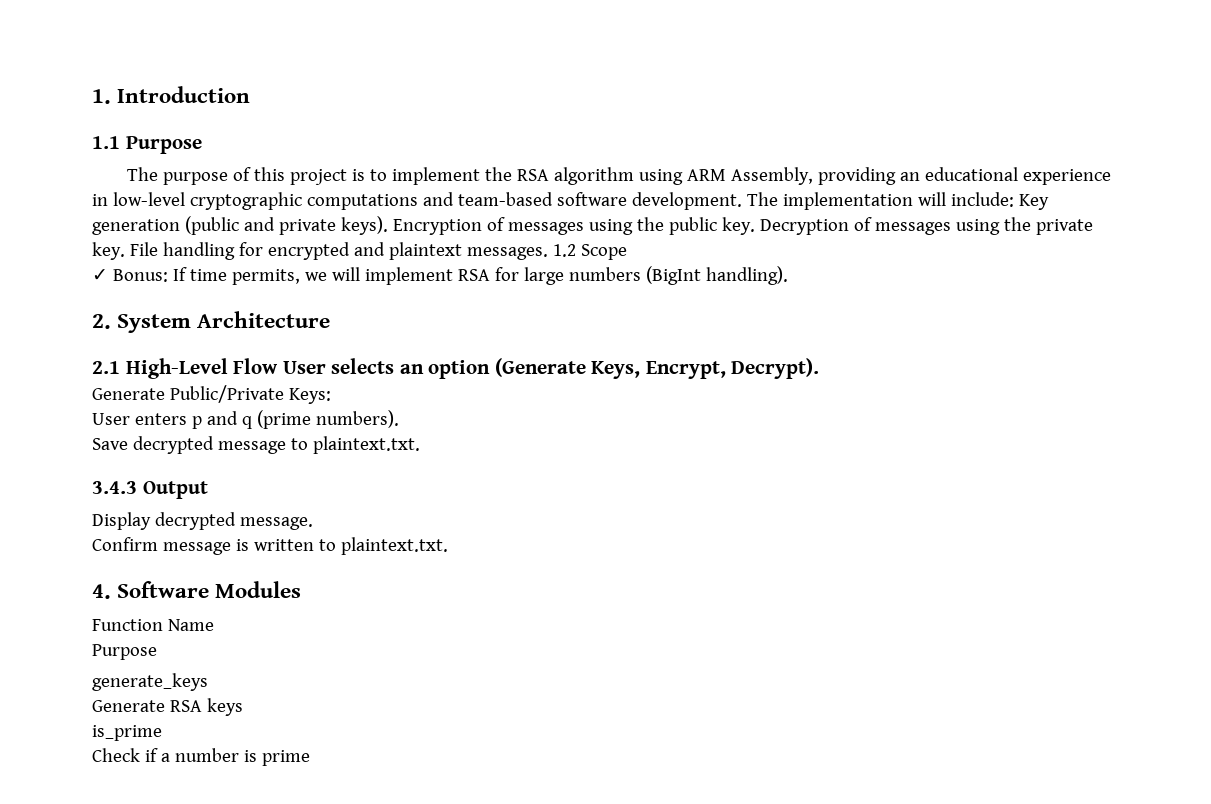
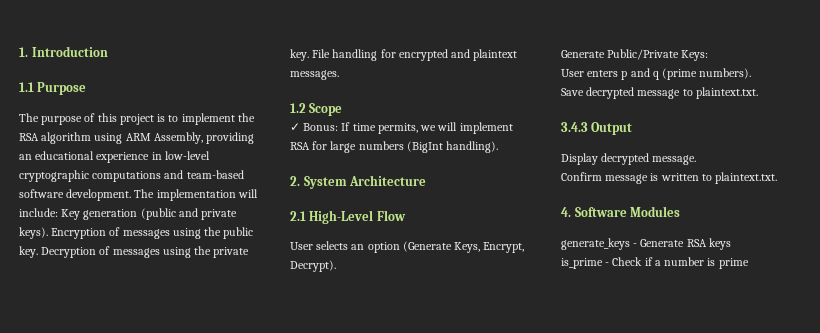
(548, 253) none -> (339, 75) //
(279, 366) none -> (406, 215) //
[92,619,214,631] [92,644,157,660] // Function Name // Purpose -> (681, 211) none
(208, 682) // -> [633,243,638,247] -
(162, 733) // -> [605,262,610,266] -

